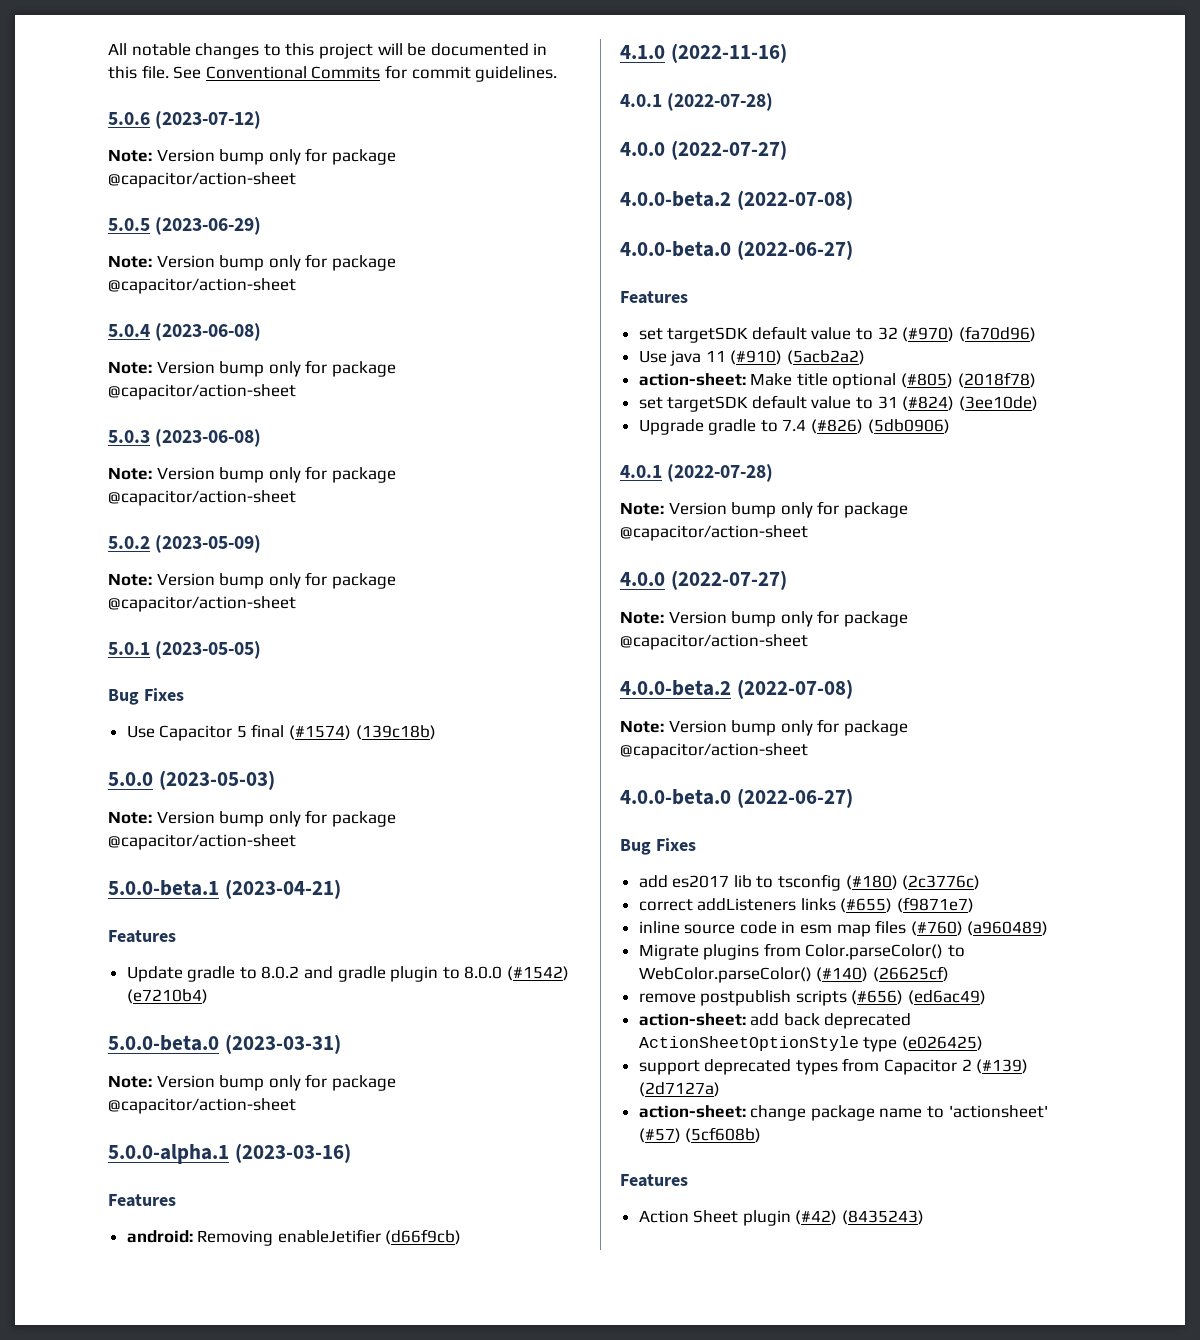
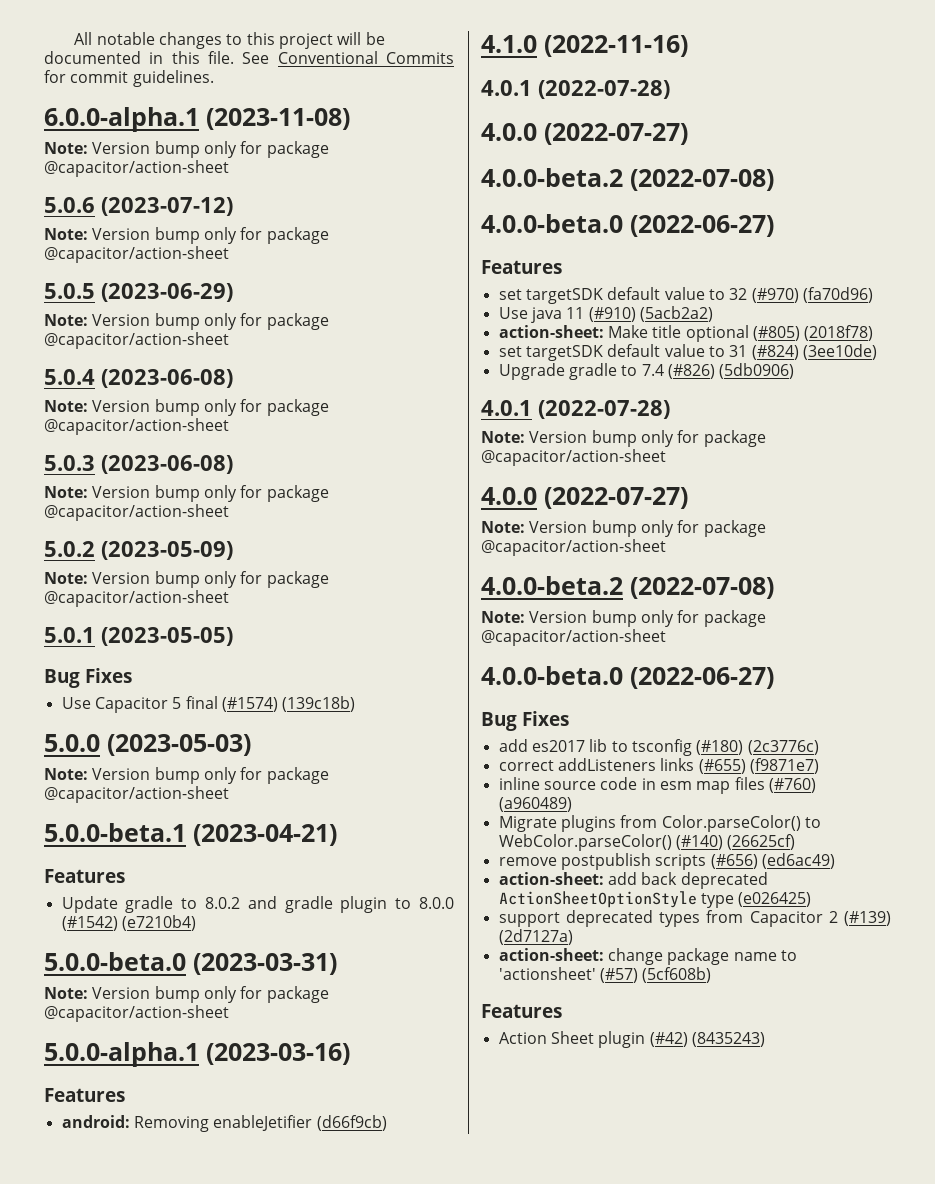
(558, 74) none -> [44,107,350,132] [44,141,329,158] [44,160,229,177] // 6.0.0-alpha.1 (2023-11-08) // Note: Version bump only for package @capacitor/action-sheet

